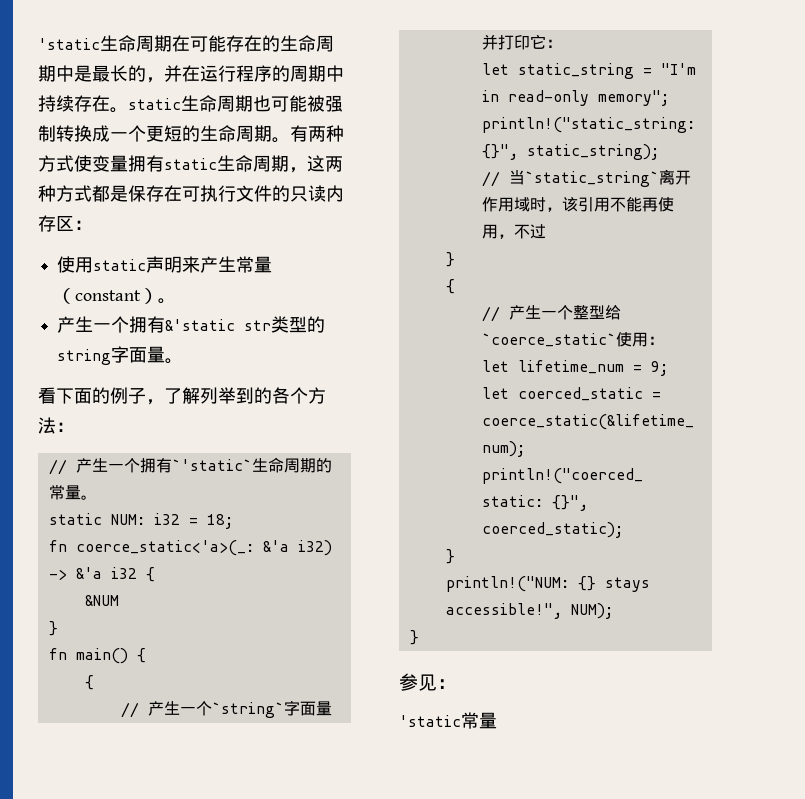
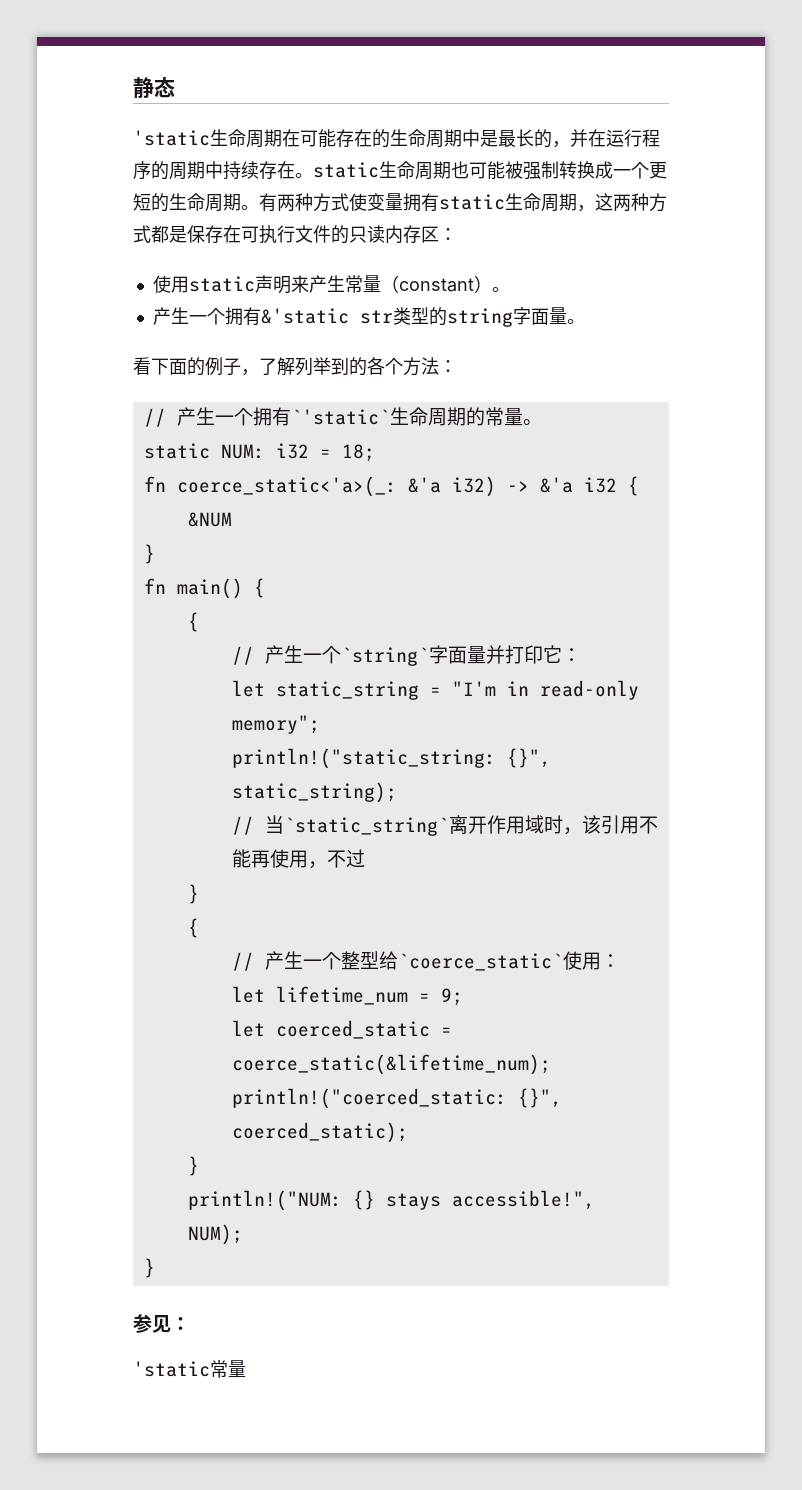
(38, 44) none -> [133,76,175,99] 静态 //

